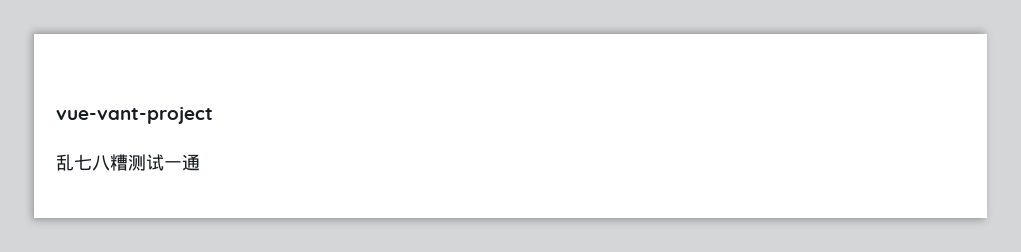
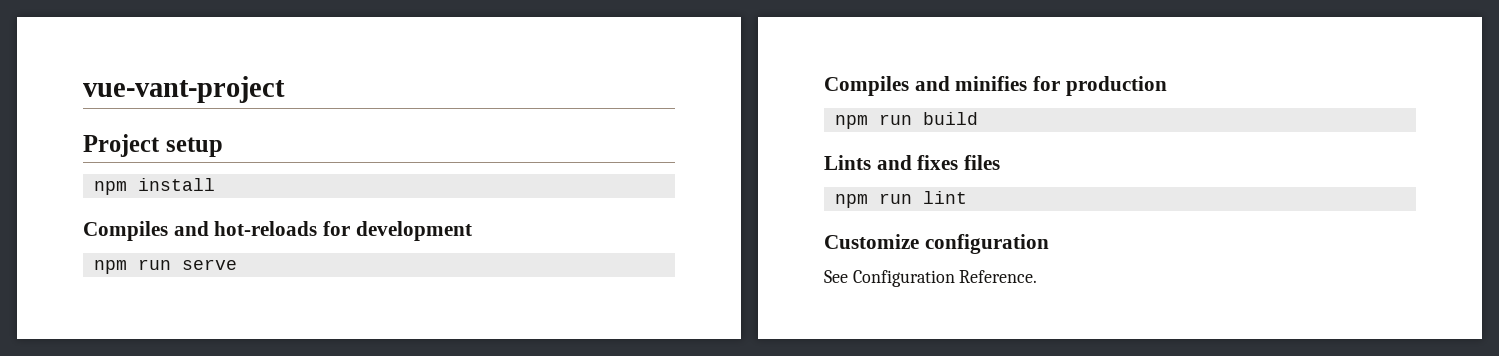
[56,154,200,171] 乱七八糟测试一通 -> [83,134,223,157] [93,178,215,195] [83,221,472,241] [93,259,237,274] [824,76,1167,96] [834,112,978,129] [824,155,1001,170] [834,191,967,208] [824,234,1049,254] [824,270,1038,287] Project setup // npm install // Compiles and hot-reloads for development // npm run serve // Compiles and minifies for production // npm run build // Lints and fixes files // npm run lint // Customize configuration // See Configuration Reference.

